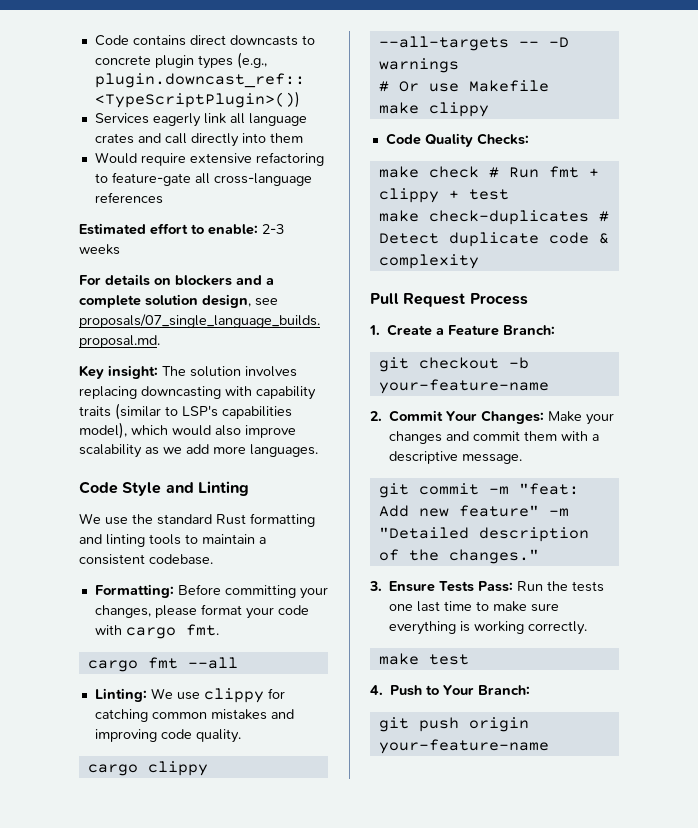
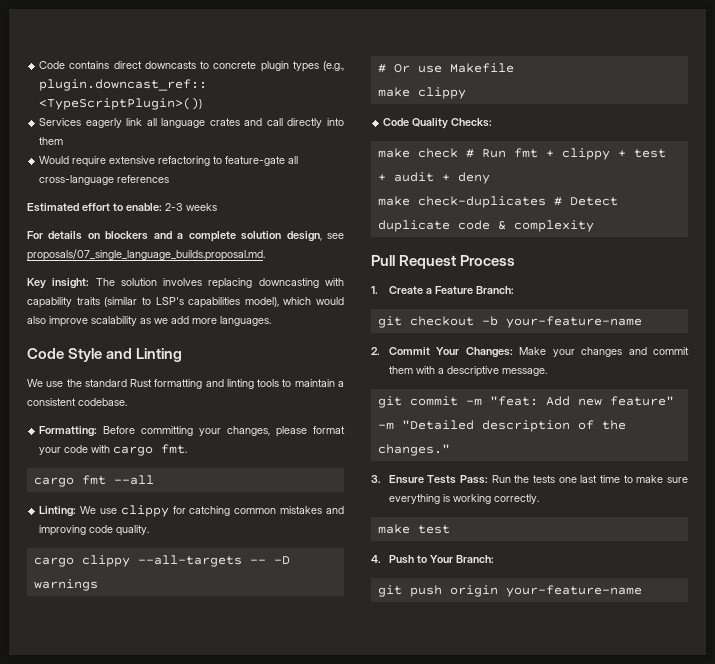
(509, 194) none -> [377,172,490,184] + audit + deny

